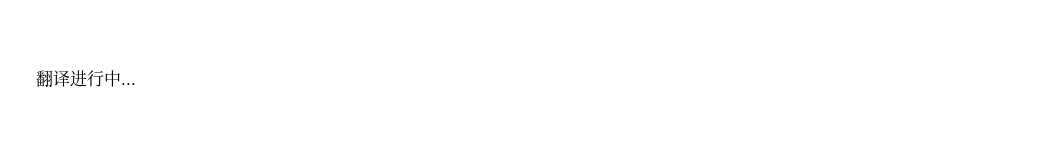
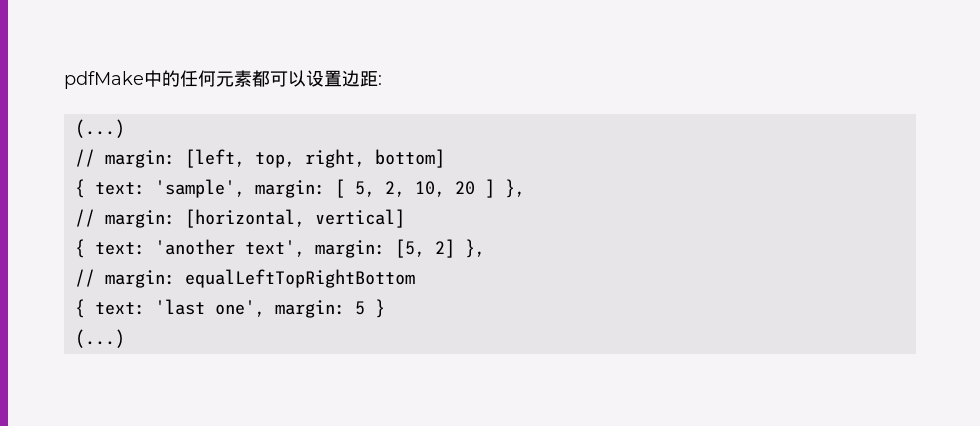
[36,70,136,87] 翻译进行中... -> [64,70,382,89] [74,119,125,138] [74,149,445,168] [74,179,525,198] [74,209,405,228] [74,239,485,258] [74,269,415,288] [74,299,385,318] [74,329,125,348] pdfMake中的任何元素都可以设置边距: // (...) // // margin: [left, top, right, bottom] // { text: 'sample', margin: [ 5, 2, 10, 20 ] }, // // margin: [horizontal, vertical] // { text: 'another text', margin: [5, 2] }, // // margin: equalLeftTopRightBottom // { text: 'last one', margin: 5 } // (...)

